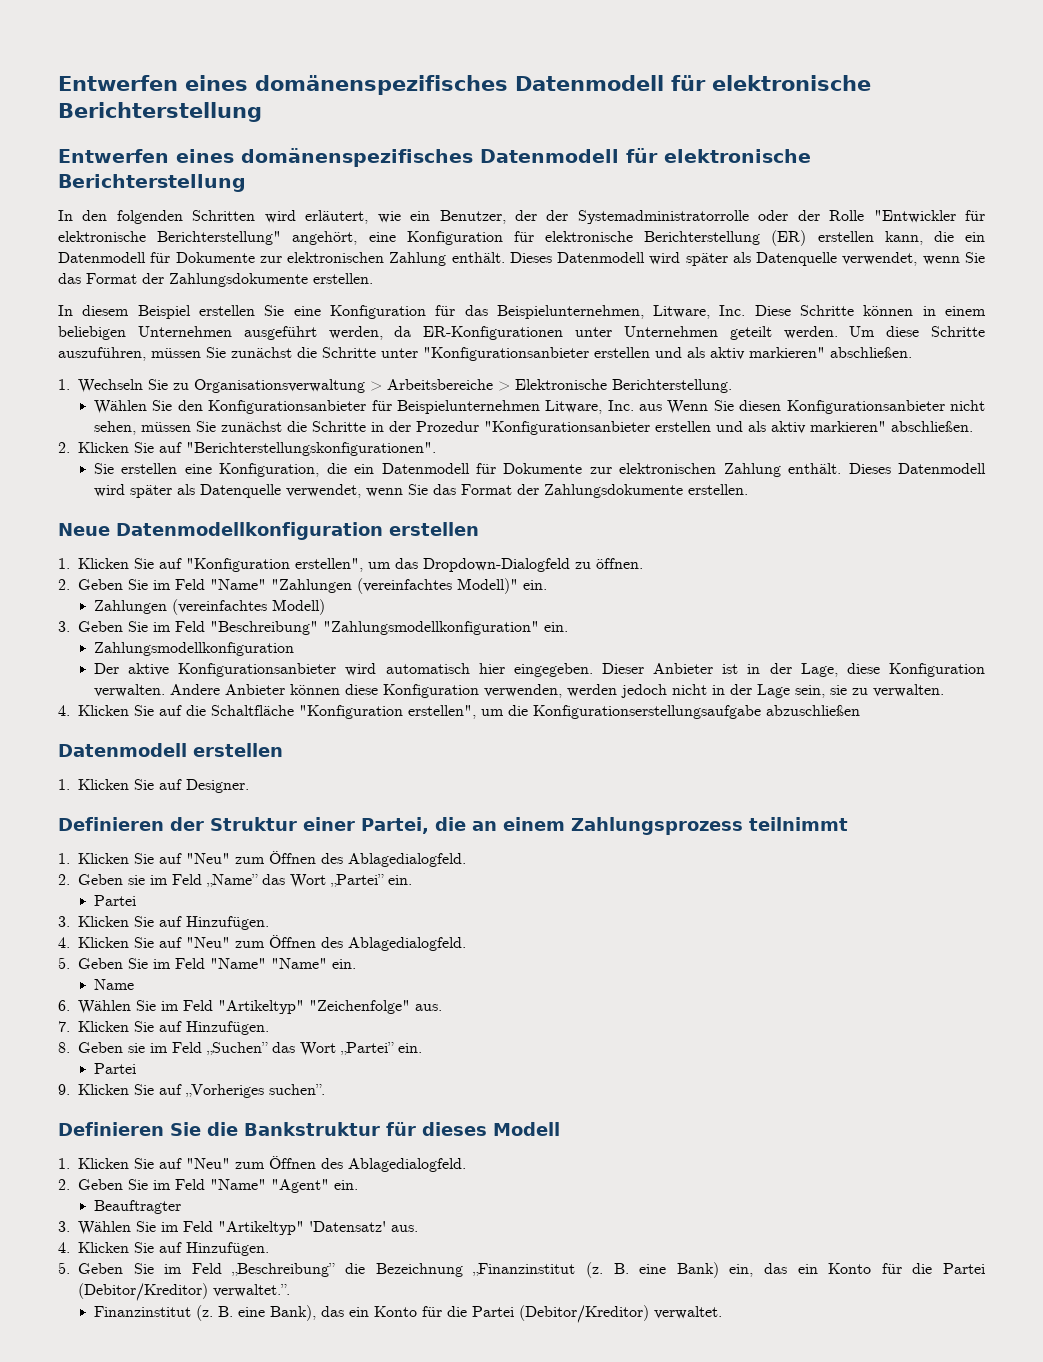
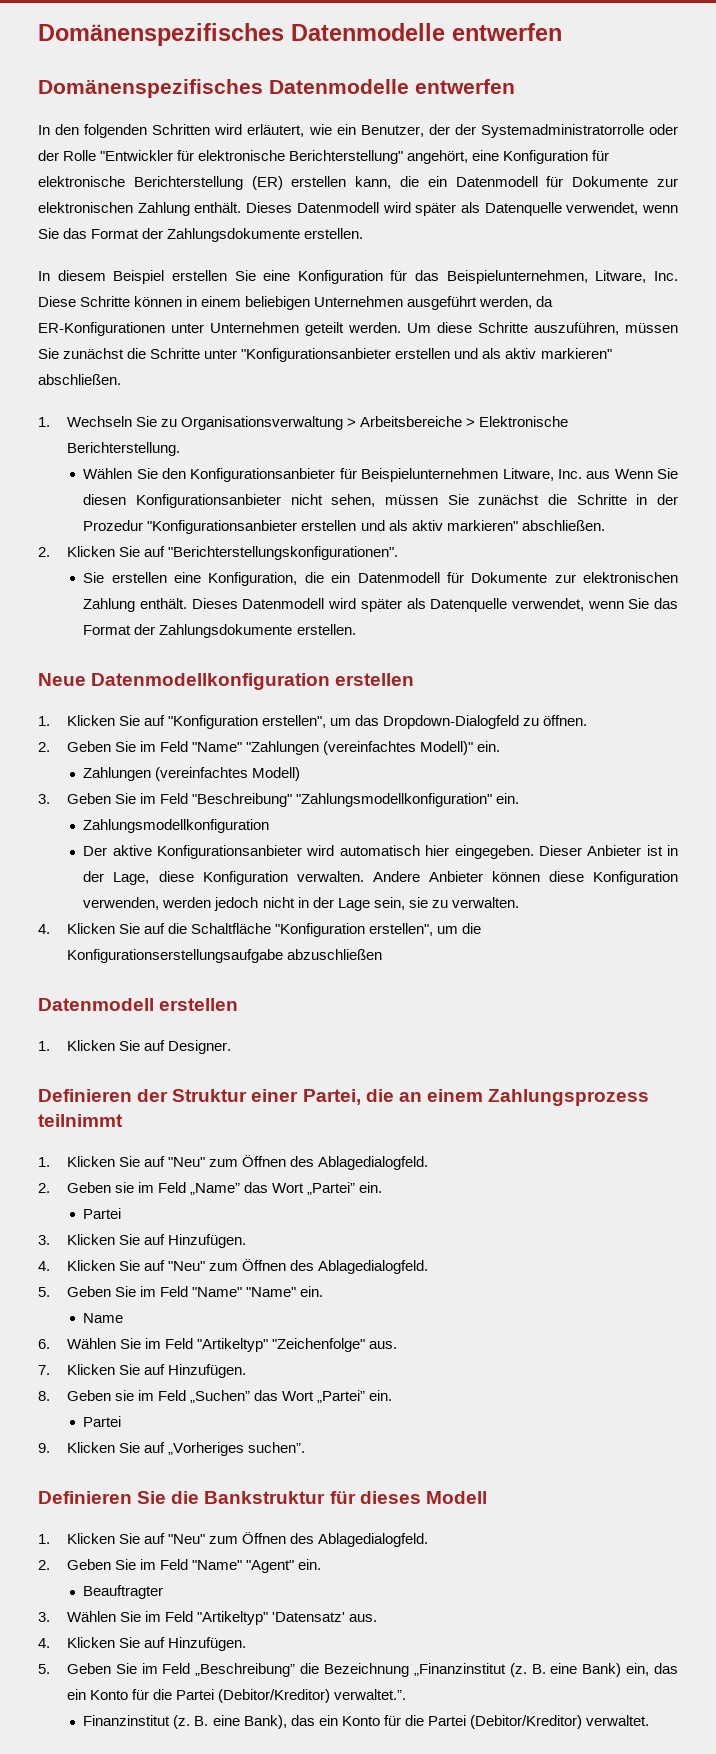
[58,75,871,95] [58,102,262,122] [58,148,811,167] [58,174,246,192] Entwerfen eines domänenspezifisches Datenmodell für elektronische Berichterstellung // Entwerfen eines domänenspezifisches Datenmodell für elektronische Berichterstellung -> [38,23,562,46] [38,79,515,98] Domänenspezifisches Datenmodelle entwerfen // Domänenspezifisches Datenmodelle entwerfen

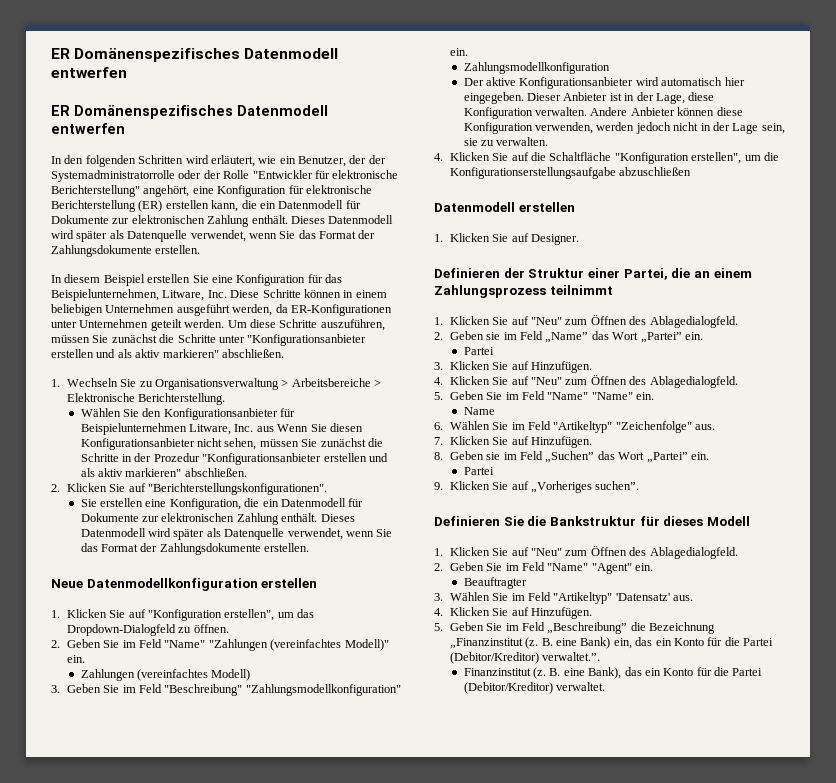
[38,23,562,46] [38,79,409,98] Domänenspezifisches Datenmodelle entwerfen // Domänenspezifisches Datenmodelle -> [51,48,339,62] [51,67,127,78] [51,105,328,119] ER Domänenspezifisches Datenmodell entwerfen // ER Domänenspezifisches Datenmodell

